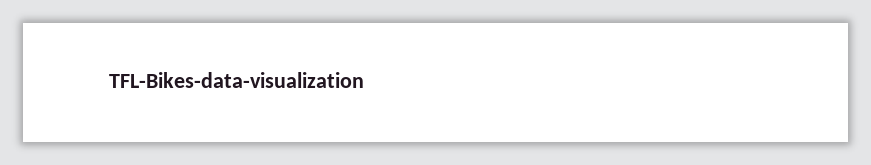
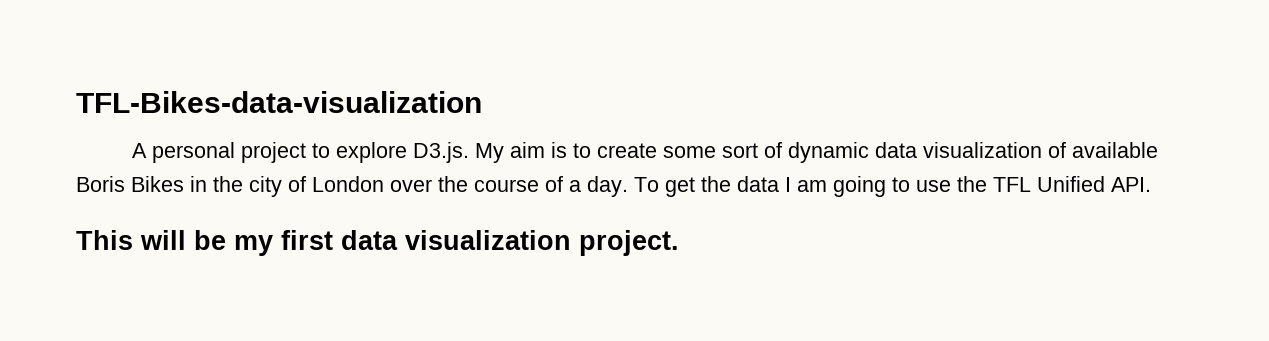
(364, 80) none -> [131,142,1158,163] [76,176,1151,197] [76,230,679,256] // A personal project to explore D3.js. My aim is to create some sort of dynamic data visualization of available Boris Bikes in the city of London over the course of a day. To get the data I am going to use the TFL Unified API. // This will be my first data visualization project.

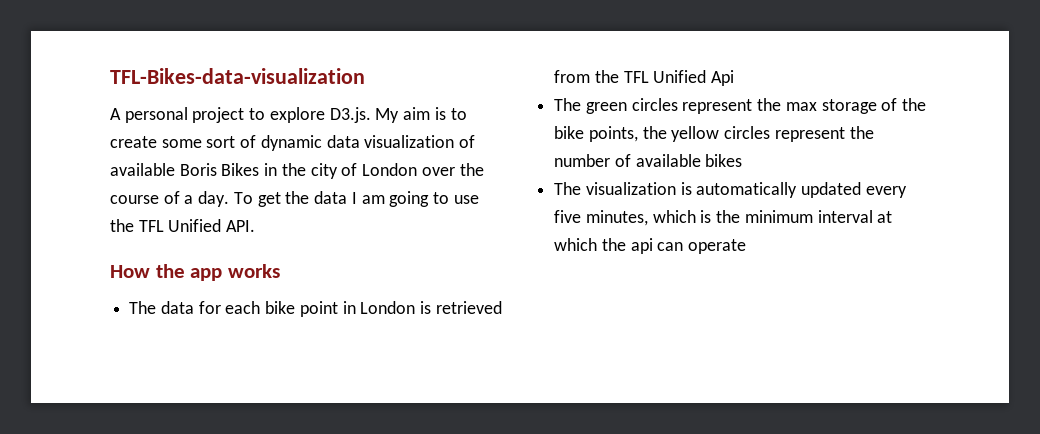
[76,230,679,256] This will be my first data visualization project. -> [110,264,280,281] [129,301,502,317] [554,70,735,86] [554,98,927,114] [554,126,874,142] [554,154,743,167] [554,182,907,198] [554,210,893,226] [554,238,747,254] How the app works // The data for each bike point in London is retrieved from the TFL Unified Api // The green circles represent the max storage of the bike points, the yellow circles represent the number of available bikes // The visualization is automatically updated every five minutes, which is the minimum interval at which the api can operate

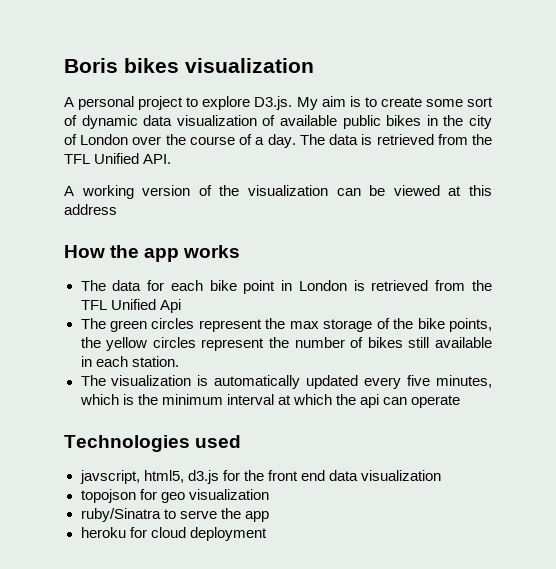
[110,68,365,84] TFL-Bikes-data-visualization -> [64,58,314,73] Boris bikes visualization
[179,163,260,176] Boris Bikes -> [342,115,422,129] public bikes
[233,191,479,207] [110,219,256,232] To get the data I am going to use the TFL Unified API. -> [299,134,492,145] [64,153,172,164] [64,185,493,199] [64,204,117,215] The data is retrieved from the TFL Unified API. // A working version of the visualization can be viewed at this address
[635,154,743,167] available bikes -> [367,337,492,348] [80,356,179,367] bikes still available in each station.
(747, 246) none -> [64,435,242,452] [79,470,441,484] [80,489,269,503] [80,508,269,522] [80,527,267,541] // Technologies used // javscript, html5, d3.js for the front end data visualization // topojson for geo visualization // ruby/Sinatra to serve the app // heroku for cloud deployment

